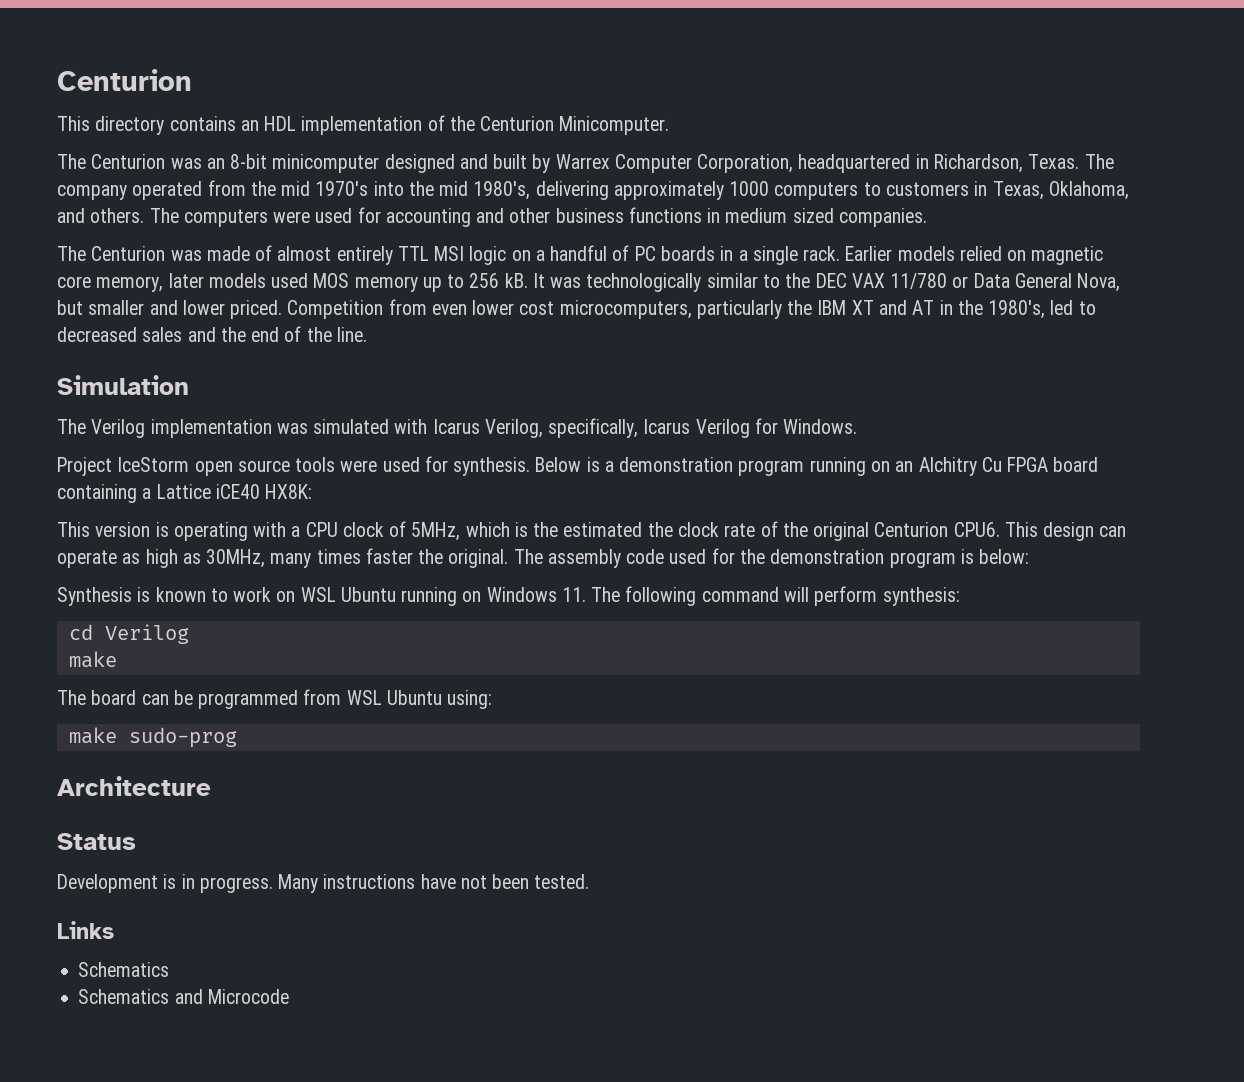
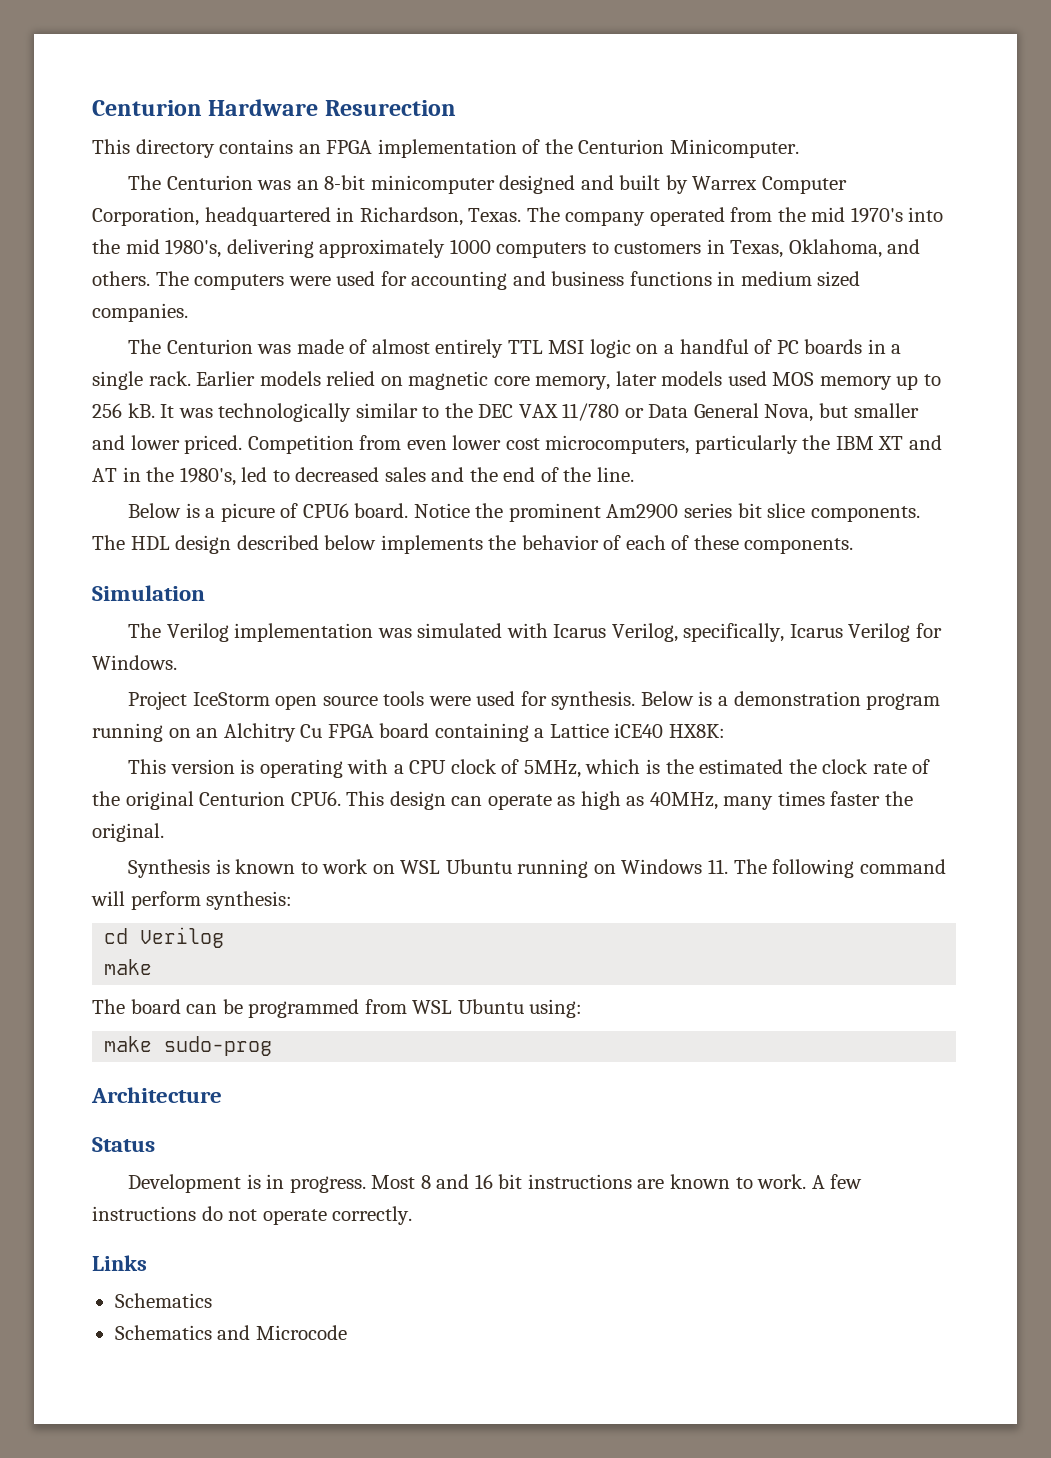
[57,69,192,91] Centurion -> [92,99,456,116] Centurion Hardware Resurection
[264,116,297,131] HDL -> [326,140,373,154] FPGA
[509,208,551,223] other -> (546, 278) none
(367, 334) none -> [128,503,920,522] [92,535,854,554] // Below is a picure of CPU6 board. Notice the prominent Am2900 series bit slice components. The HDL design described below implements the behavior of each of these components.
[206,549,266,568] 30MHz, -> [649,792,718,810] 40MHz,
[513,548,1030,568] The assembly code used for the demonstration program is below: -> (164, 832) none
[278,874,590,893] Many instructions have not been tested. -> [371,1174,863,1189] [92,1206,413,1225] Most 8 and 16 bit instructions are known to work. A few instructions do not operate correctly.

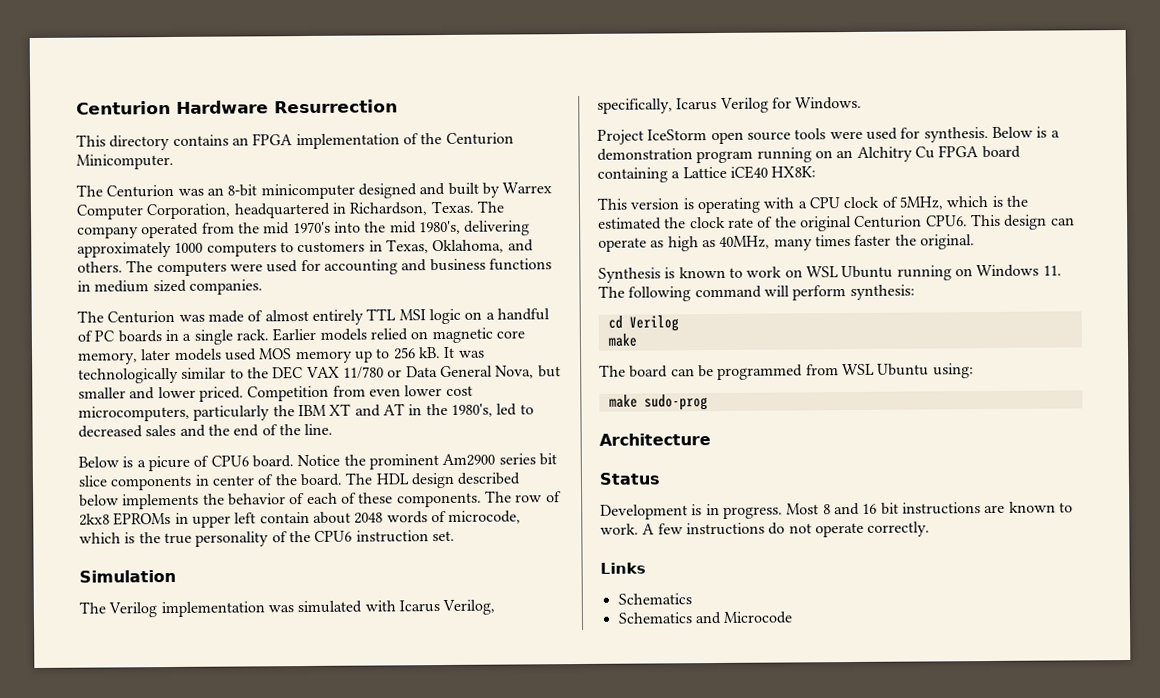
[324,100,456,116] Resurection -> [274,99,398,114] Resurrection
[810,506,920,522] components. -> [110,473,342,491] components in center of the board.
(854, 546) none -> [484,490,562,503] [79,510,522,528] [79,530,455,547] The row of 2kx8 EPROMs in upper left contain about 2048 words of microcode, which is the true personality of the CPU6 instruction set.

